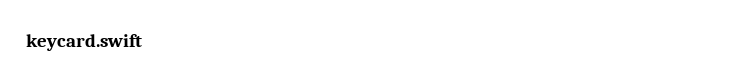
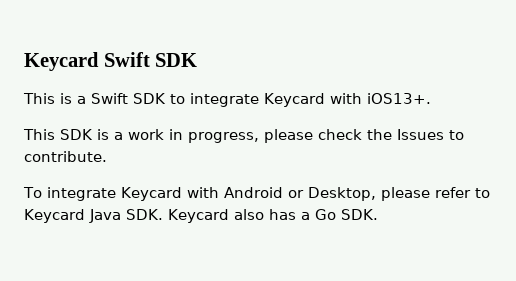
[26,34,142,51] keycard.swift -> [24,52,198,71] [23,93,431,107] [23,129,464,143] [24,151,107,162] [23,187,490,201] [24,209,378,223] Keycard Swift SDK // This is a Swift SDK to integrate Keycard with iOS13+. // This SDK is a work in progress, please check the Issues to contribute. // To integrate Keycard with Android or Desktop, please refer to Keycard Java SDK. Keycard also has a Go SDK.

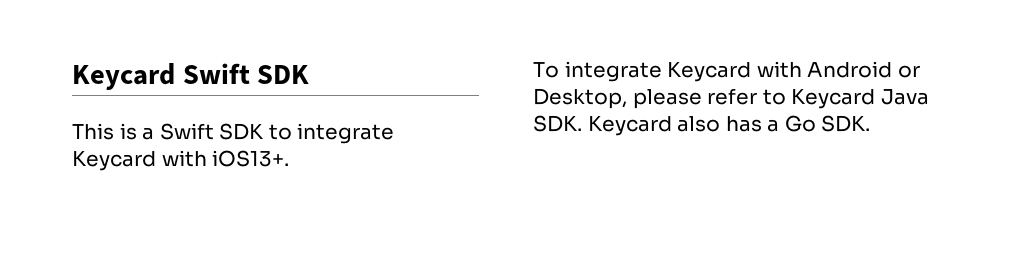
[23,129,464,143] [24,151,107,162] // This SDK is a work in progress, please check the Issues to contribute. -> (290, 158) none

